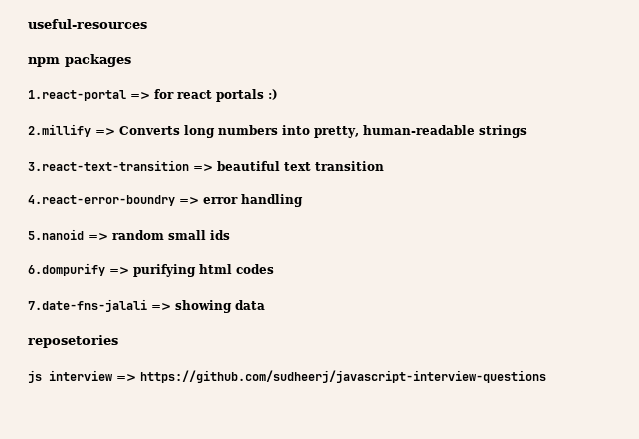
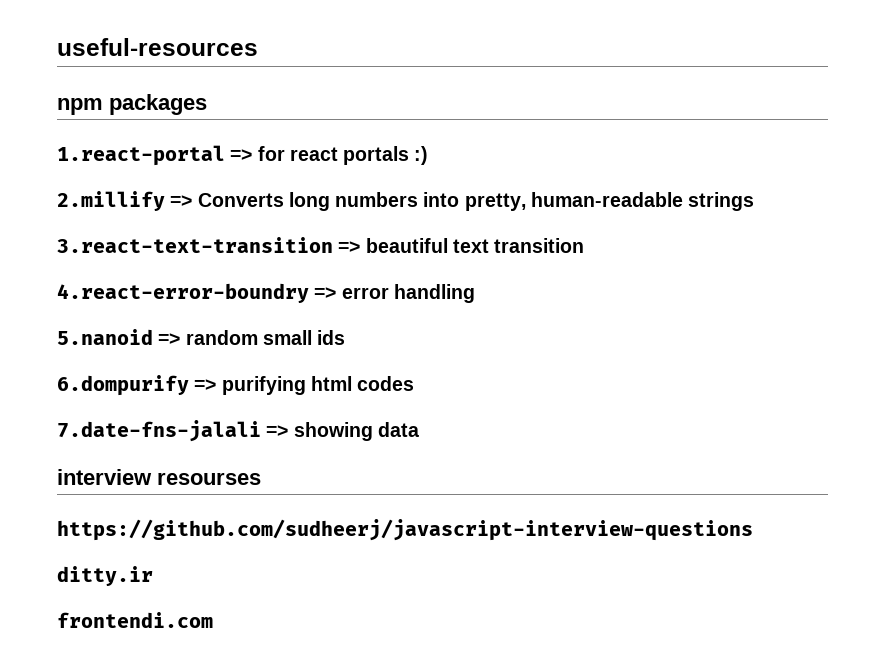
[28,335,118,348] [28,370,136,383] reposetories // js interview => -> [57,469,261,485] interview resourses //
(546, 376) none -> [57,566,153,586] [57,612,213,628] // ditty.ir // frontendi.com

